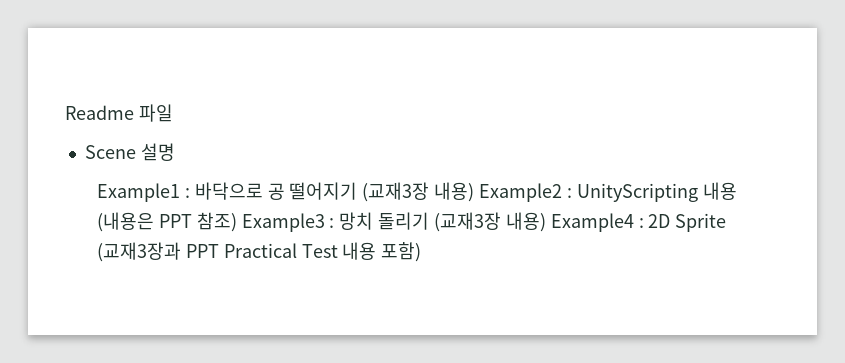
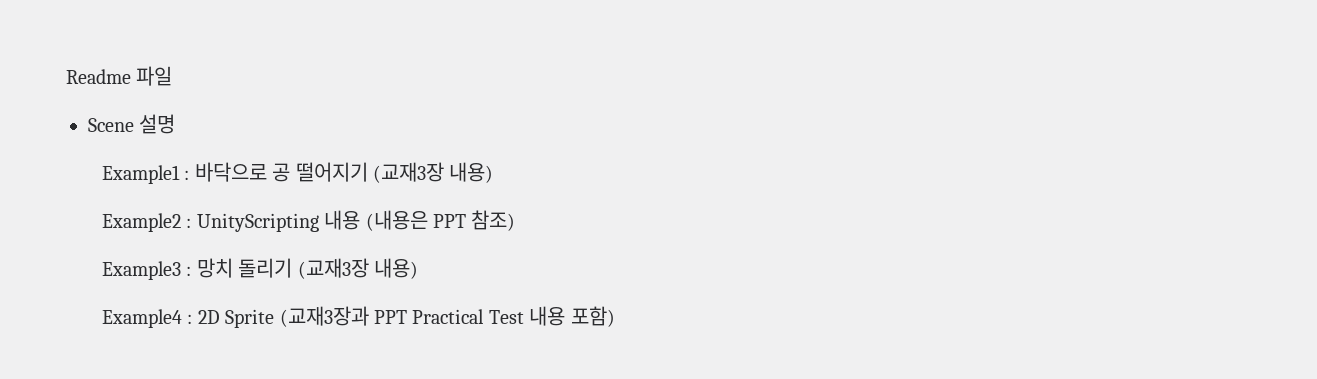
(475, 192) none -> (494, 172) //
(237, 222) none -> (516, 220) //
(546, 222) none -> (419, 268) //

